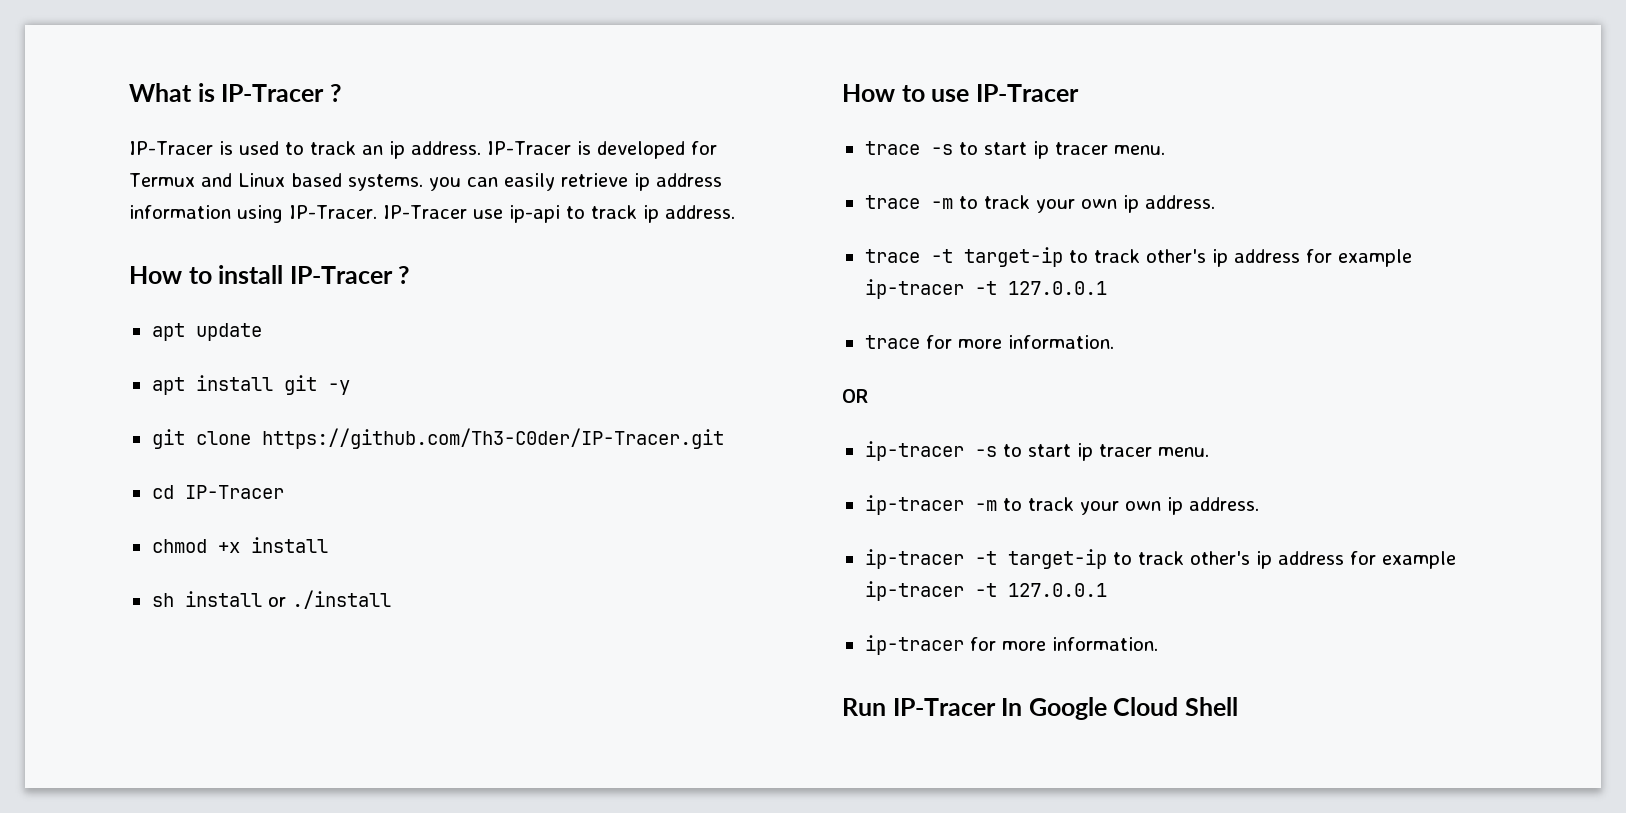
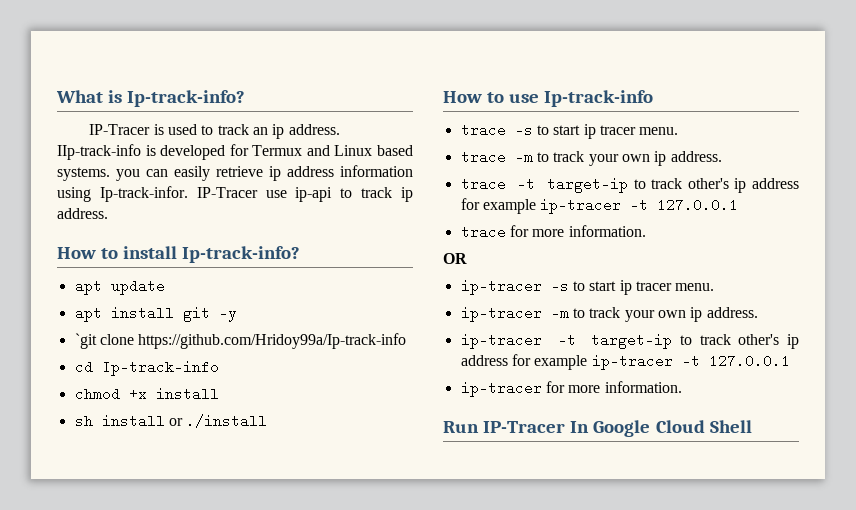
[221,84,342,102] IP-Tracer ? -> [127,90,246,107] Ip-track-info?
[486,141,571,155] IP-Tracer -> [57,144,141,160] IIp-track-info
[289,205,377,219] IP-Tracer. -> [99,186,188,202] Ip-track-infor.
[289,266,411,284] IP-Tracer ? -> [182,246,301,263] Ip-track-info?
[151,428,724,449] git clone https://github.com/Th3-C0der/IP-Tracer.git -> [74,333,407,349] `git clone https://github.com/Hridoy99a/Ip-track-info
[184,485,284,499] IP-Tracer -> [101,360,219,376] Ip-track-info
[975,84,1079,102] IP-Tracer -> [544,90,654,107] Ip-track-info

